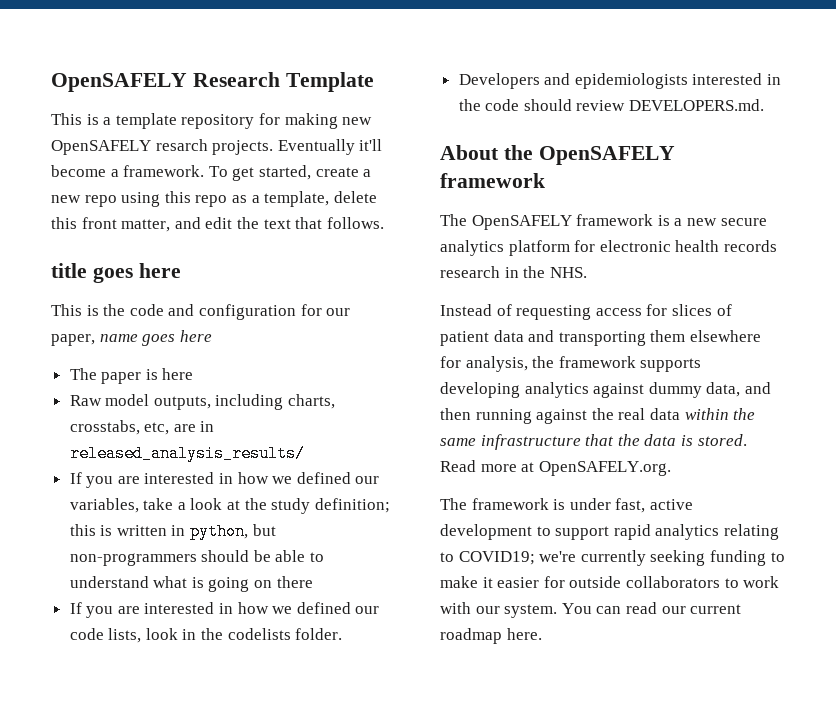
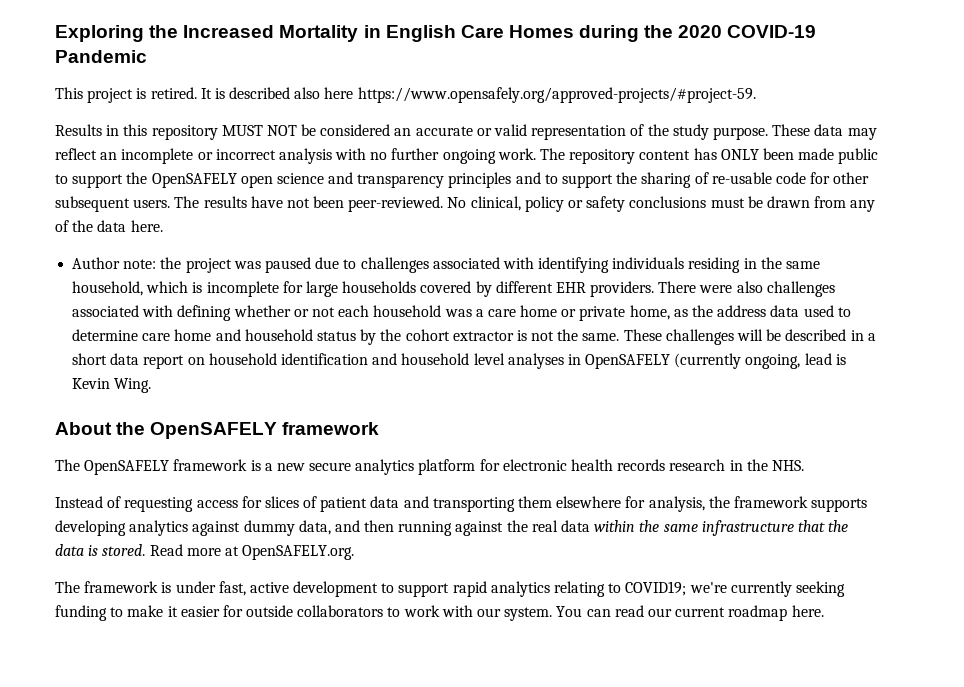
[51,72,374,92] [51,113,373,129] [51,139,383,155] [51,165,372,181] [51,191,377,207] [51,217,384,232] [51,263,181,283] [51,304,351,320] [51,330,212,346] [69,368,194,384] [69,394,336,410] [69,420,215,435] [69,445,305,462] [69,472,380,488] [69,498,390,514] [69,523,276,540] [69,550,325,566] [69,576,313,592] [69,602,380,618] [69,628,343,643] [458,73,782,89] [458,99,765,111] OpenSAFELY Research Template // This is a template repository for making new OpenSAFELY resarch projects. Eventually it'll become a framework. To get started, create a new repo using this repo as a template, delete this front matter, and edit the text that follows. // title goes here // This is the code and configuration for our paper, name goes here // The paper is here // Raw model outputs, including charts, crosstabs, etc, are in released_analysis_results/ // If you are interested in how we defined our variables, take a look at the study definition; this is written in python, but non-programmers should be able to understand what is going on there // If you are interested in how we defined our code lists, look in the codelists folder. // Developers and epidemiologists interested in the code should review DEVELOPERS.md. -> [55,25,817,42] [55,50,147,63] [55,87,756,103] [55,124,877,140] [55,148,879,164] [55,172,870,188] [55,196,876,212] [55,220,163,232] [72,257,821,273] [72,281,835,297] [72,305,851,321] [72,329,876,345] [72,353,846,369] [72,378,152,393] Exploring the Increased Mortality in English Care Homes during the 2020 COVID-19 Pandemic // This project is retired. It is described also here https://www.opensafely.org/approved-projects/#project-59. // Results in this repository MUST NOT be considered an accurate or valid representation of the study purpose. These data may reflect an incomplete or incorrect analysis with no further ongoing work. The repository content has ONLY been made public to support the OpenSAFELY open science and transparency principles and to support the sharing of re-usable code for other subsequent users. The results have not been peer-reviewed. No clinical, policy or safety conclusions must be drawn from any of the data here. // Author note: the project was paused due to challenges associated with identifying individuals residing in the same household, which is incomplete for large households covered by different EHR providers. There were also challenges associated with defining whether or not each household was a care home or private home, as the address data used to determine care home and household status by the cohort extractor is not the same. These challenges will be described in a short data report on household identification and household level analyses in OpenSAFELY (currently ongoing, lead is Kevin Wing.

